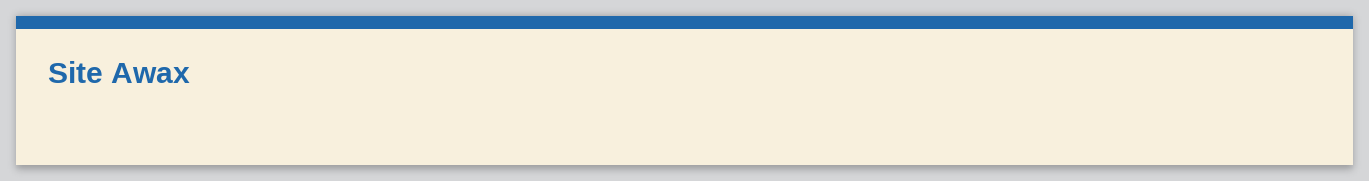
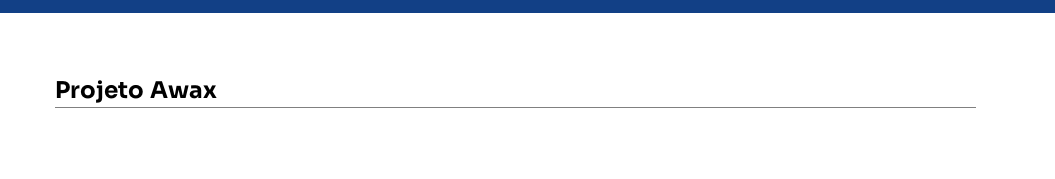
[48,61,103,83] Site -> [55,80,144,103] Projeto

